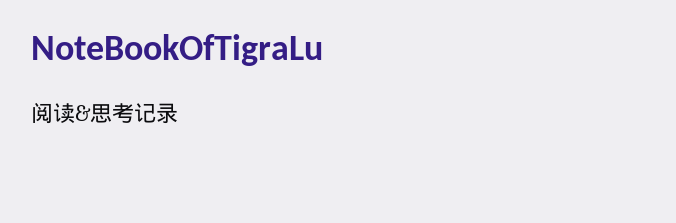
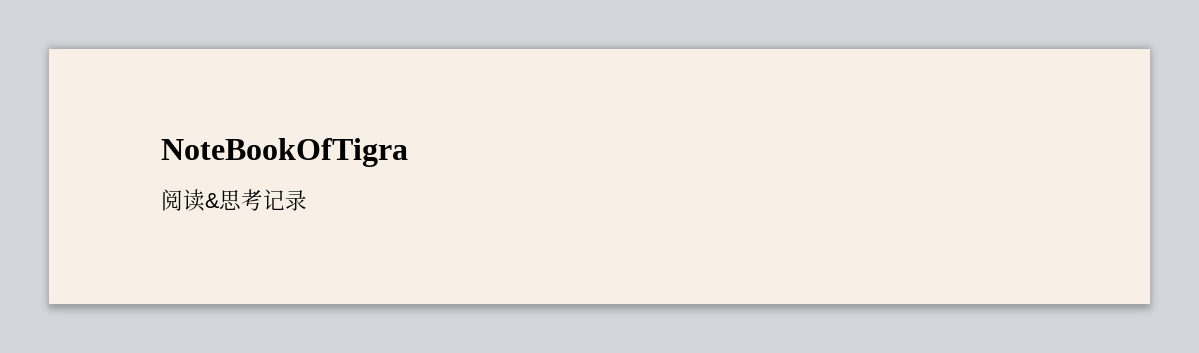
[31,34,323,66] NoteBookOfTigraLu -> [161,138,408,167] NoteBookOfTigra

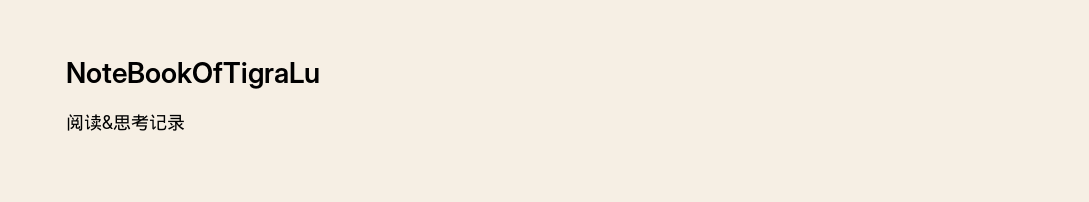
[161,138,408,167] NoteBookOfTigra -> [66,62,320,89] NoteBookOfTigraLu

